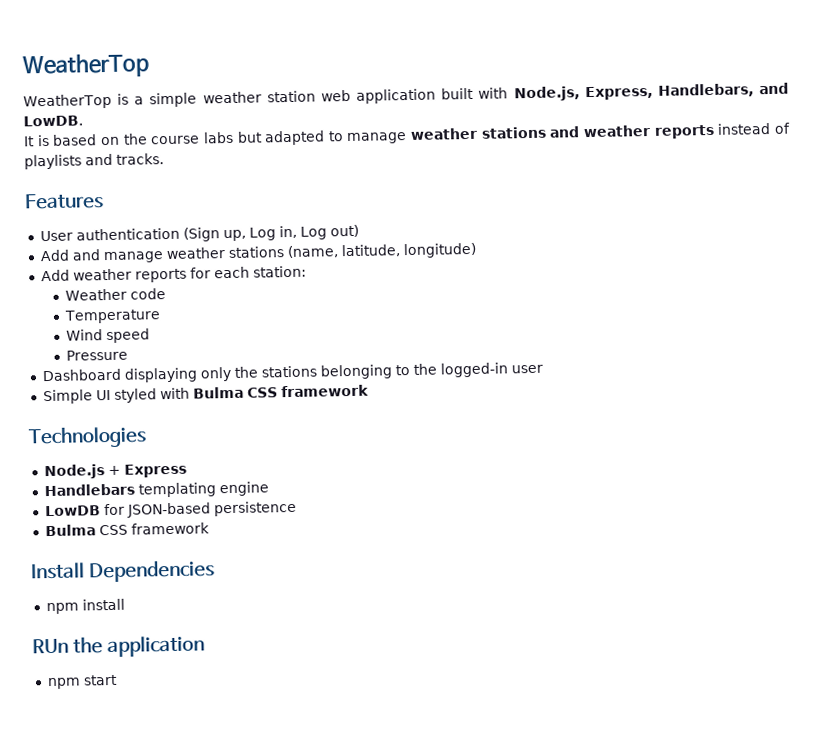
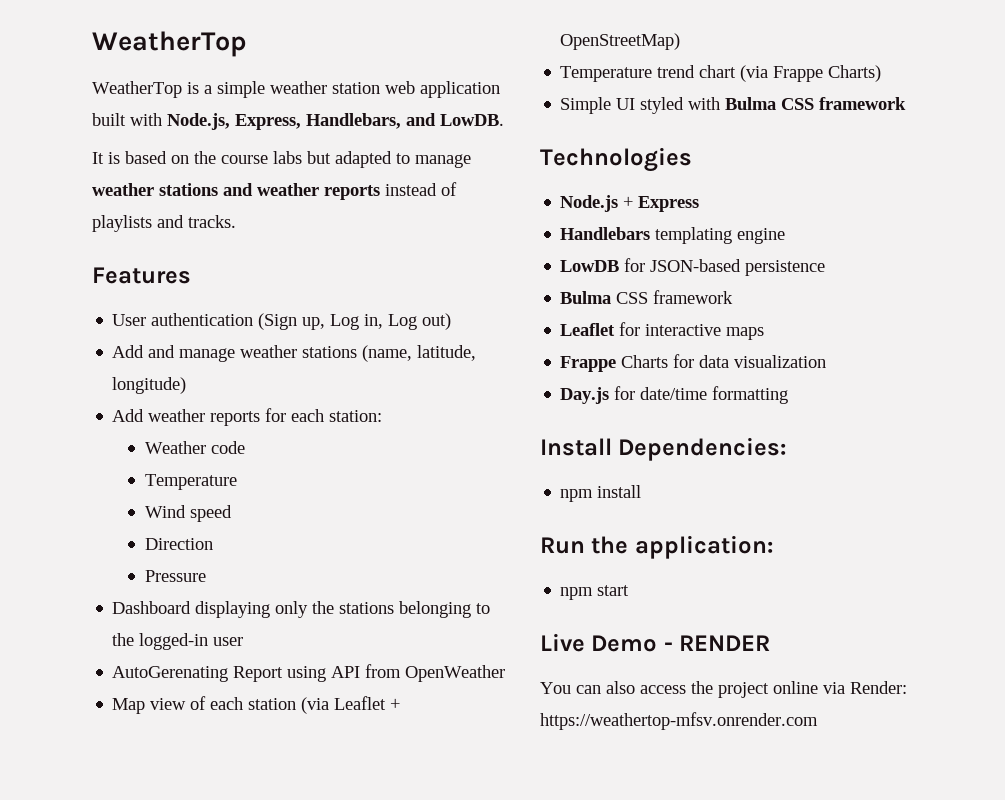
(150, 336) none -> [145,538,214,550] // Direction
(543, 369) none -> [112,664,506,682] [112,696,401,714] [560,33,681,50] [560,65,882,82] // AutoGerenating Report using API from OpenWeather // Map view of each station (via Leaflet + OpenStreetMap) // Temperature trend chart (via Frappe Charts)
(210, 528) none -> [560,322,765,340] [560,354,827,372] [560,386,789,404] // Leaflet for interactive maps // Frappe Charts for data visualization // Day.js for date/time formatting
[88,560,215,583] Dependencies -> [618,437,787,461] Dependencies:
[32,635,205,658] RUn the application -> [540,535,773,559] Run the application:
(118, 680) none -> [540,633,771,652] [540,681,907,698] [540,712,818,730] // Live Demo - RENDER // You can also access the project online via Render: https://weathertop-mfsv.onrender.com

